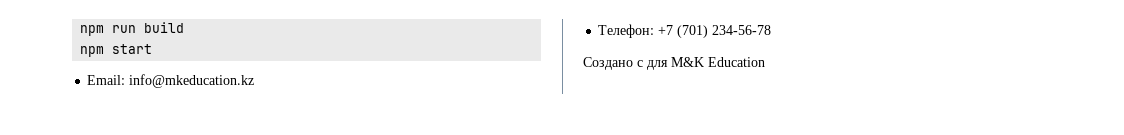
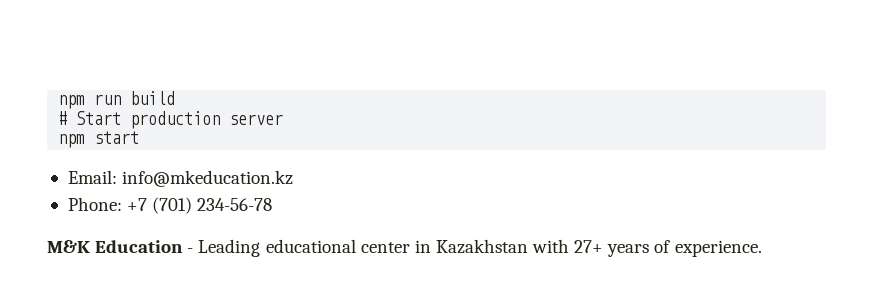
(185, 27) none -> [58,111,284,129] // # Start production server
[598,24,655,38] Телефон: -> [67,197,122,211] Phone:
[583,57,765,70] Создано с для M&K Education -> [47,239,762,257] M&K Education - Leading educational center in Kazakhstan with 27+ years of experience.

